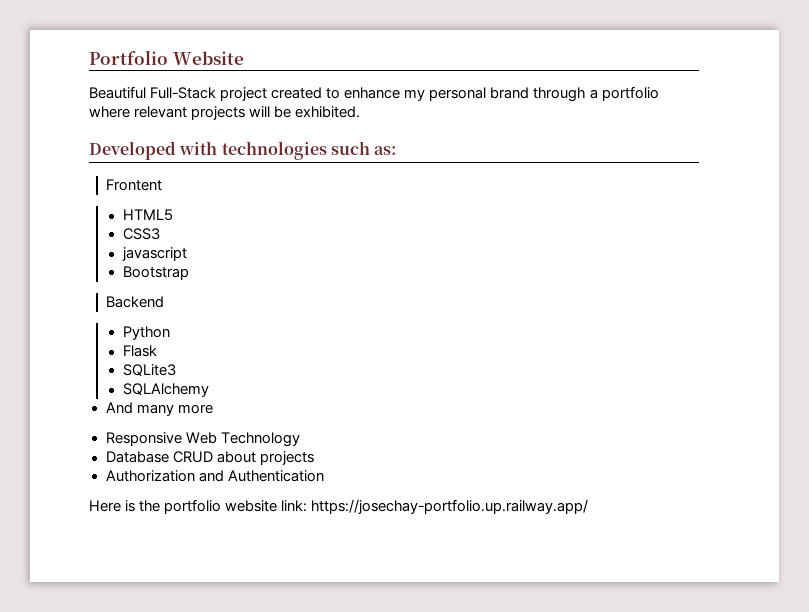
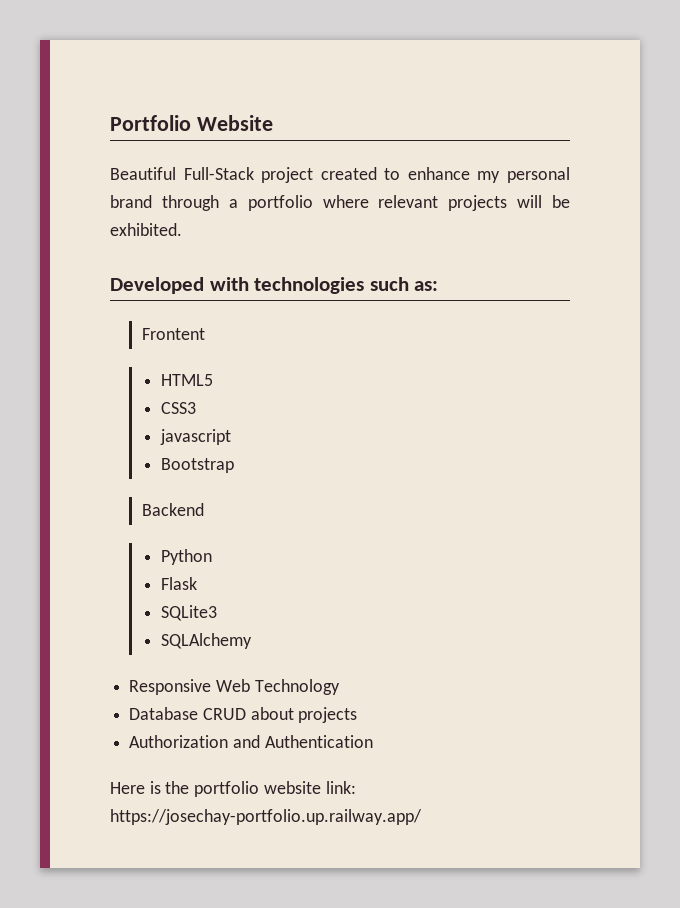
[105,402,213,416] // And many more -> (252, 641) none

